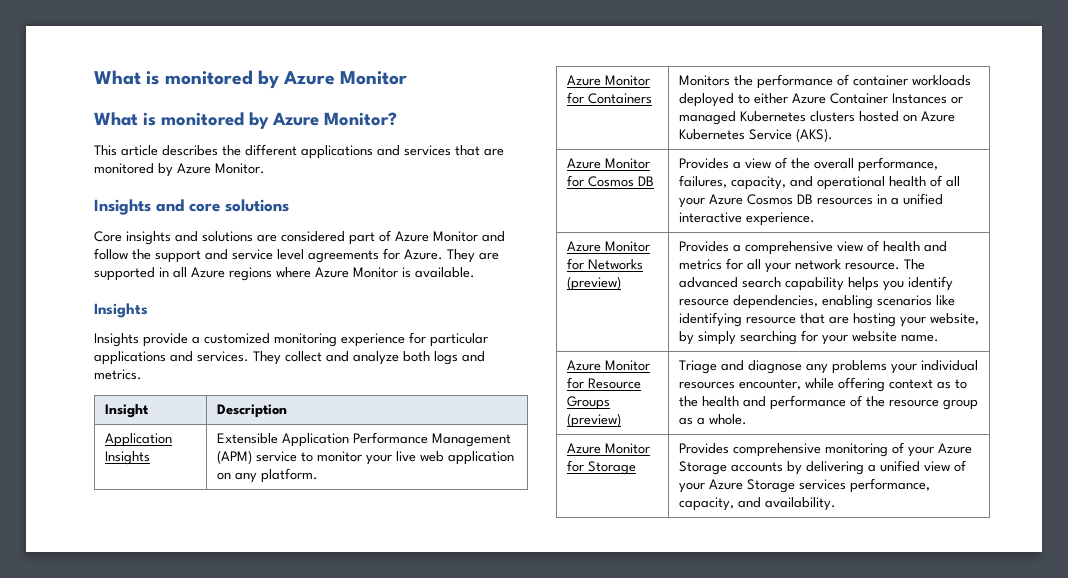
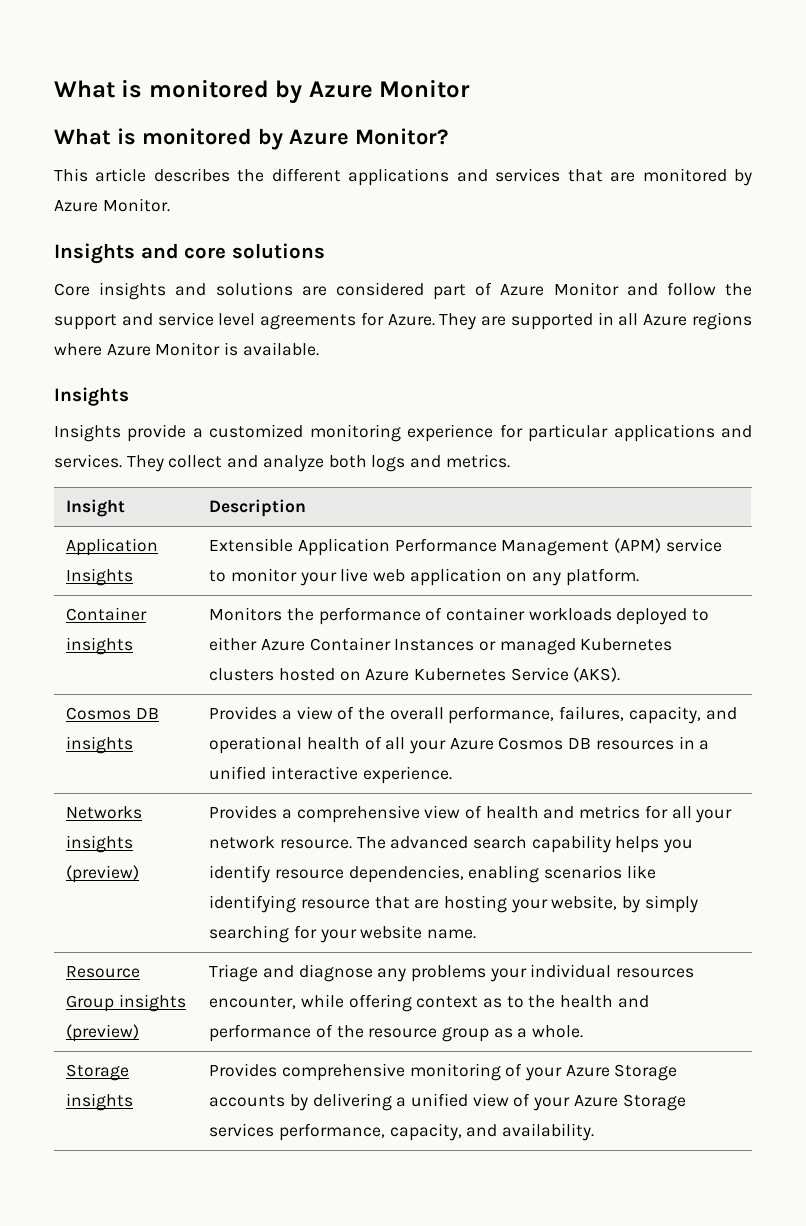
[566,75,650,86] [566,92,652,104] Azure Monitor for Containers -> [66,607,148,621] [66,637,134,655] Container insights
[566,158,650,169] [566,175,654,187] Azure Monitor for Cosmos DB -> [66,707,159,720] [66,736,134,754] Cosmos DB insights
[566,241,650,252] [566,258,643,270] Azure Monitor for Networks -> [66,806,143,819] [66,835,134,853] Networks insights
[566,360,650,371] [566,377,641,389] [566,396,610,410] Azure Monitor for Resource Groups -> [66,966,141,978] [66,994,186,1012] Resource Group insights
[566,443,650,454] [566,460,636,475] Azure Monitor for Storage -> [66,1064,130,1081] [66,1093,134,1111] Storage insights

